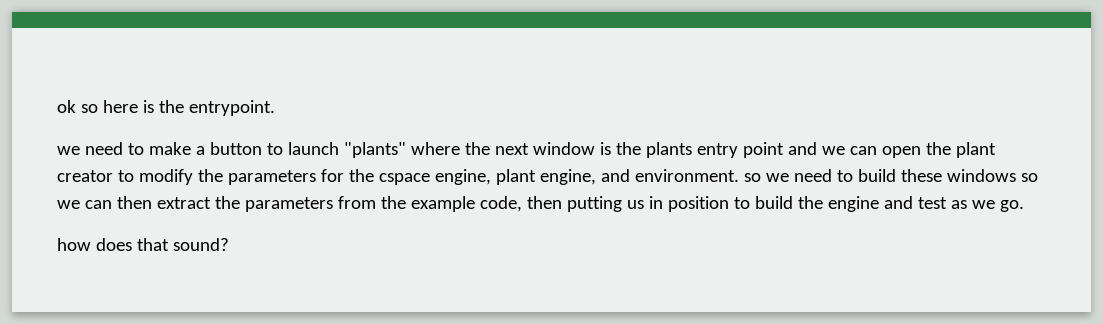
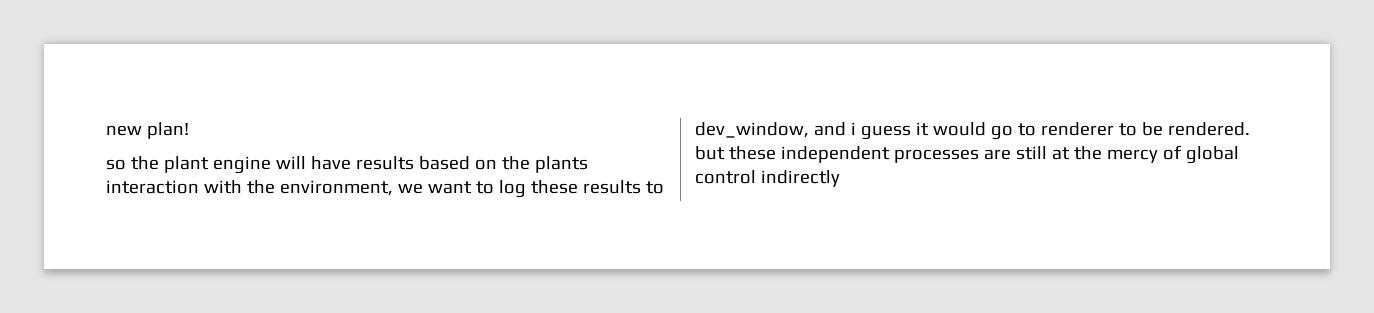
[57,100,275,116] [57,142,996,158] [57,169,1038,185] [57,196,1024,212] [57,238,229,251] ok so here is the entrypoint. // we need to make a button to launch "plants" where the next window is the plants entry point and we can open the plant creator to modify the parameters for the cspace engine, plant engine, and environment. so we need to build these windows so we can then extract the parameters from the example code, then putting us in position to build the engine and test as we go. // how does that sound? -> [106,122,189,139] [106,156,588,174] [106,180,664,198] [695,122,1250,140] [695,145,1239,164] [695,170,840,187] new plan! // so the plant engine will have results based on the plants interaction with the environment, we want to log these results to dev_window, and i guess it would go to renderer to be rendered. but these independent processes are still at the mercy of global control indirectly

